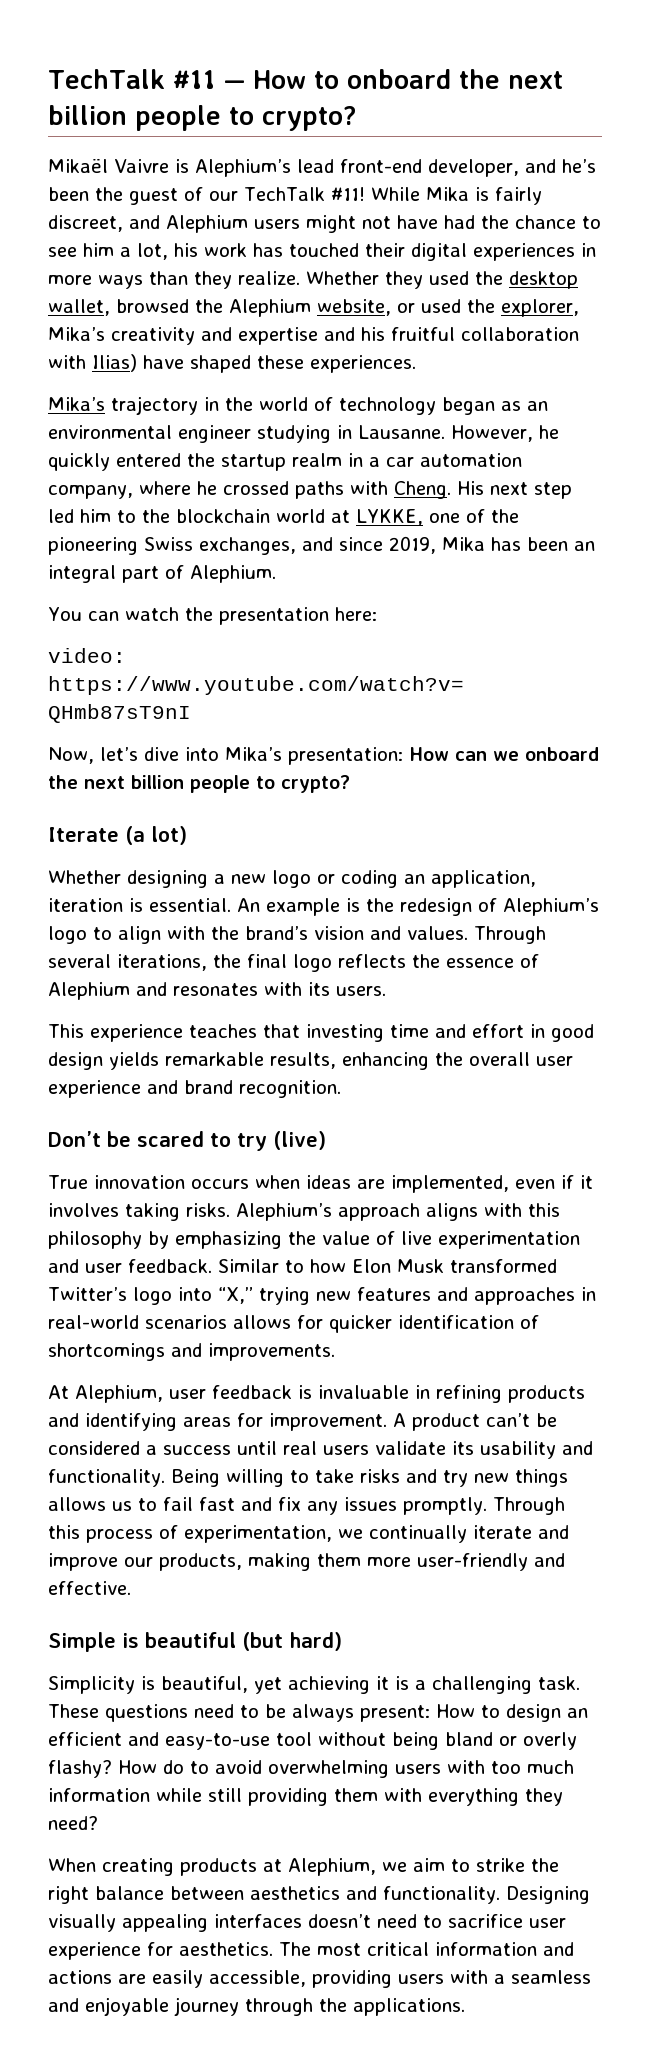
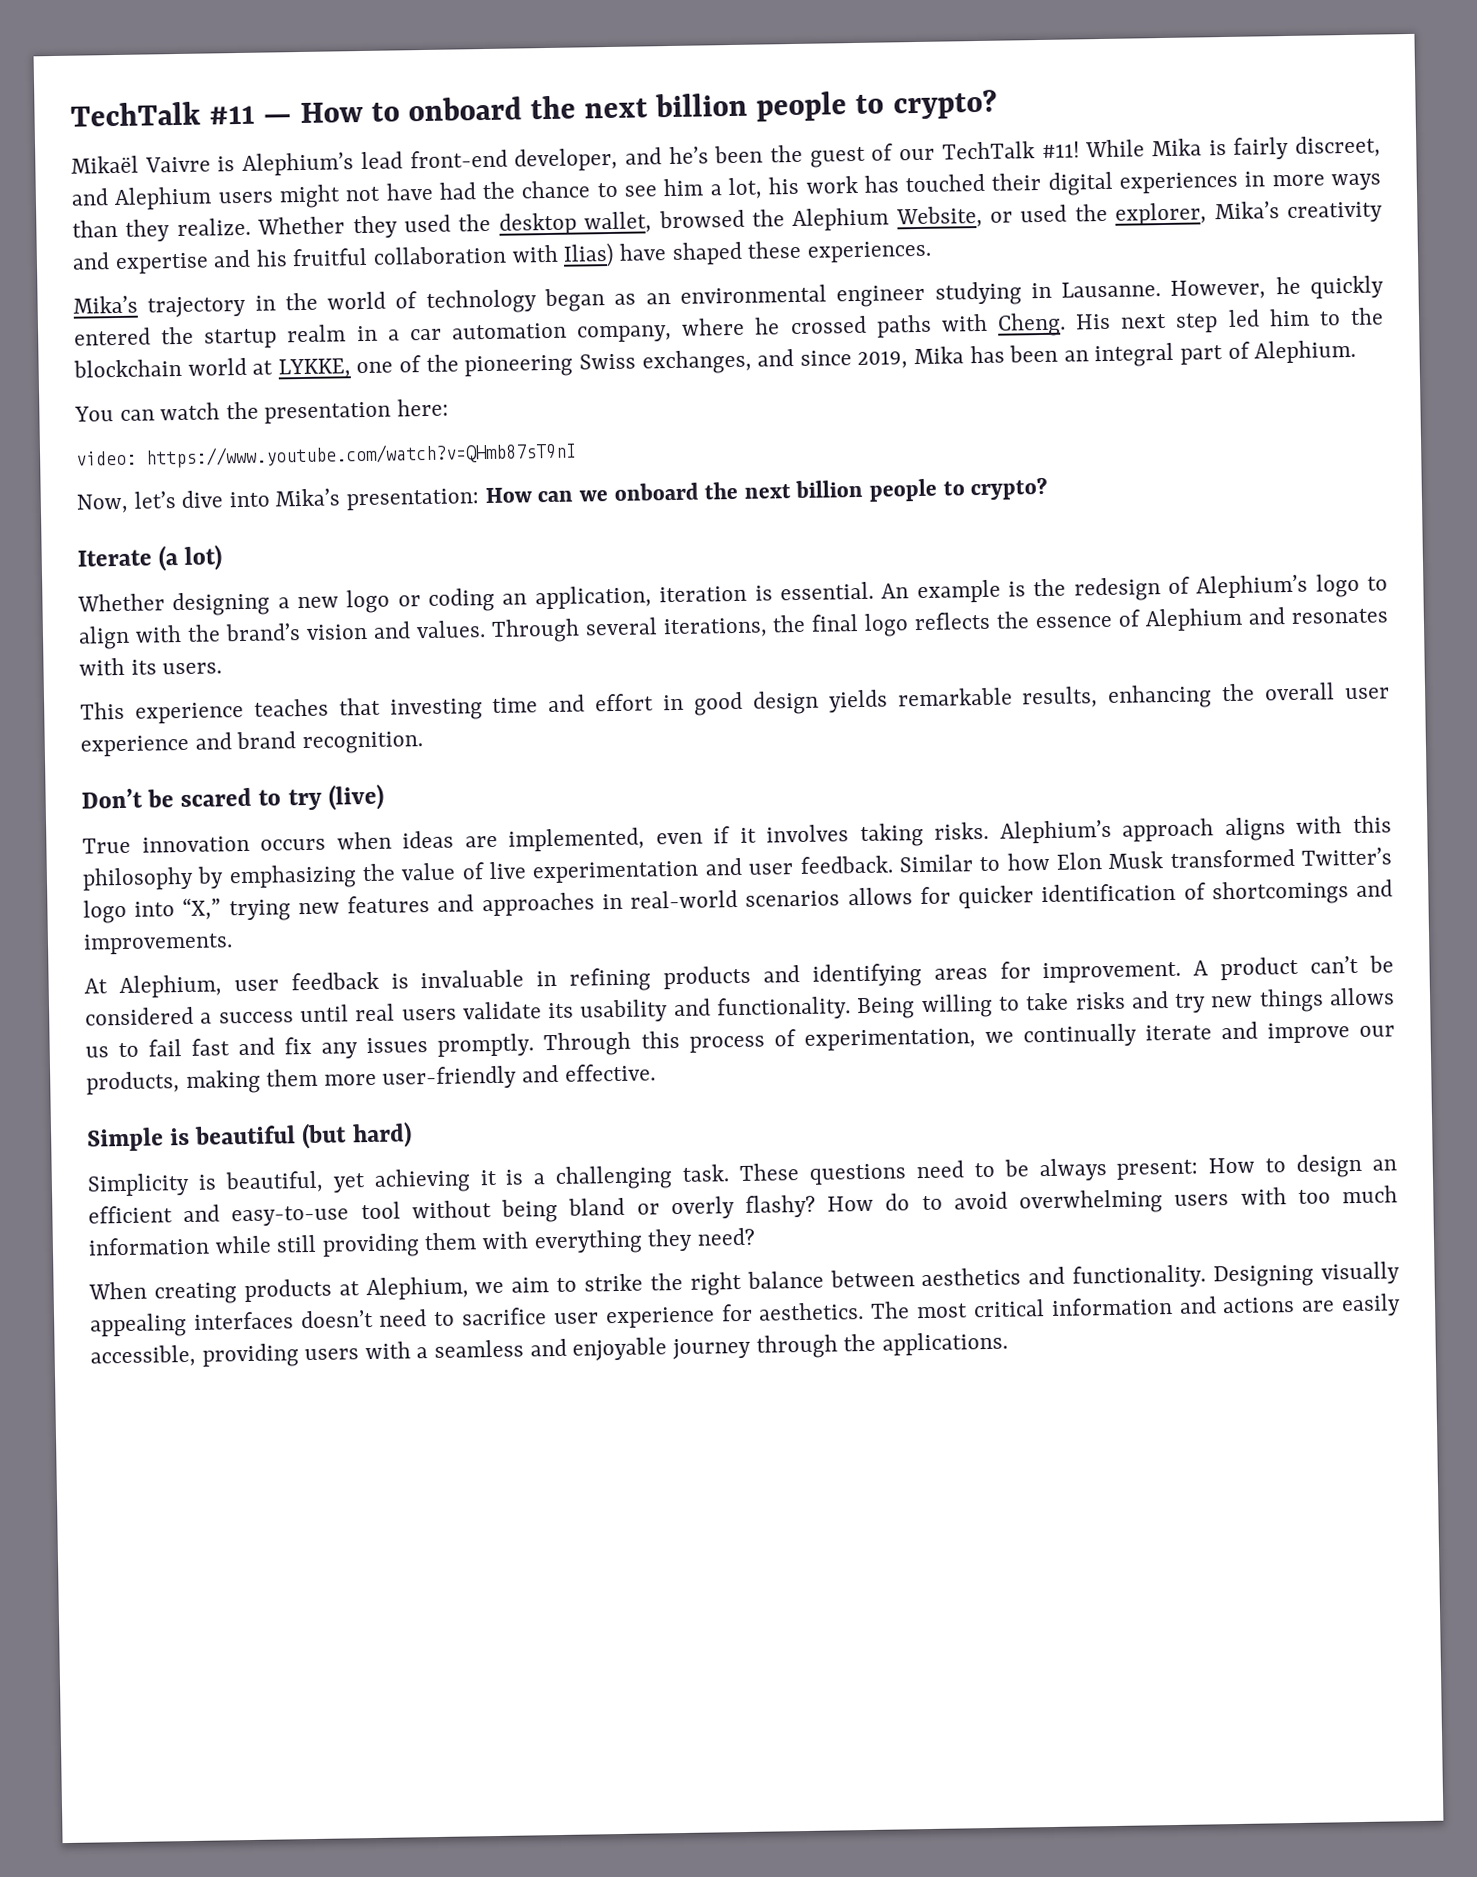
[317,299,391,316] website, -> [895,205,983,229] Website,

